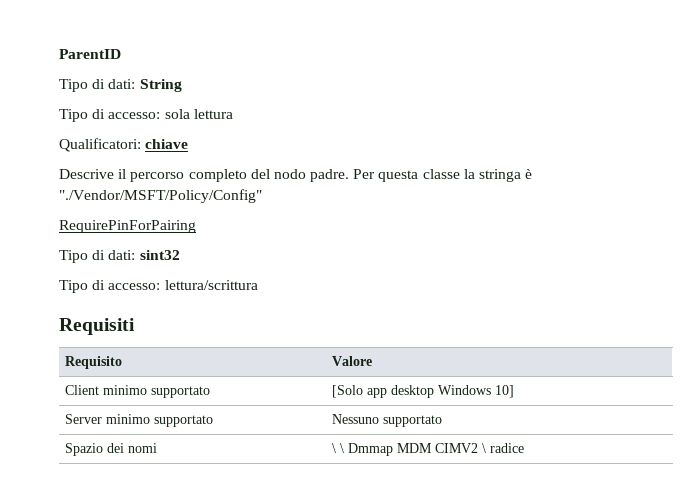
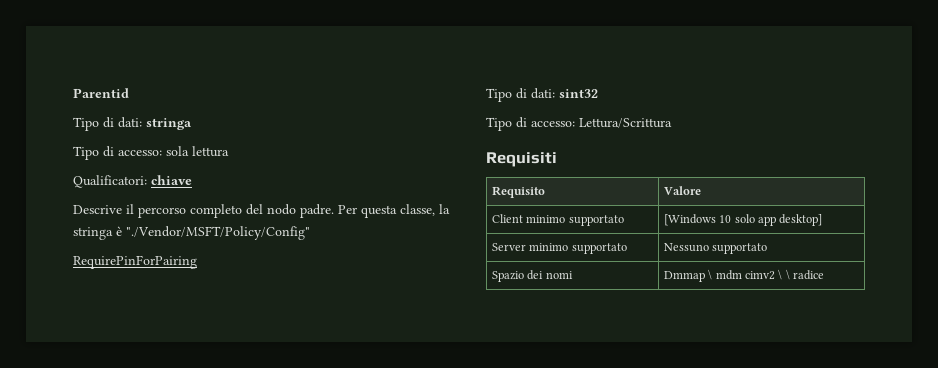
[59,49,121,59] [59,79,182,92] ParentID // Tipo di dati: String -> [73,88,129,98] [73,117,192,131] Parentid // Tipo di dati: stringa
[422,169,460,179] classe -> [400,204,435,216] classe,
[164,280,258,290] lettura/scrittura -> [579,118,672,128] Lettura/Scrittura
[332,385,515,398] [Solo app desktop Windows 10] -> [663,214,823,226] [Windows 10 solo app desktop]
[332,443,479,456] \ \ Dmmap MDM CIMV2 -> [663,269,783,282] Dmmap \ mdm cimv2 \

